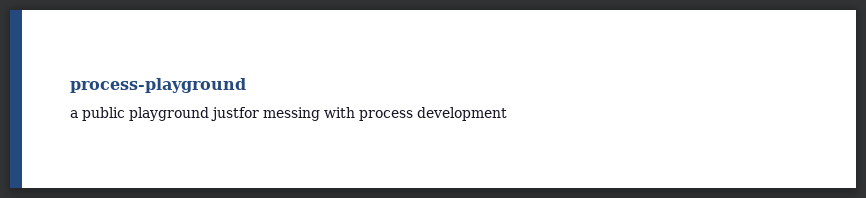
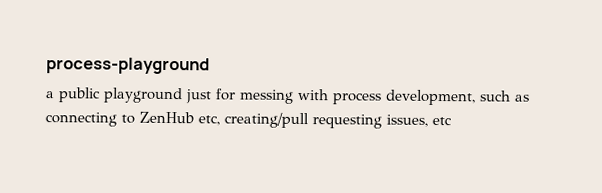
[211,107,259,121] justfor -> [185,88,236,104] just for
[417,107,507,121] development -> [385,89,530,106] [45,111,452,129] development, such as connecting to ZenHub etc, creating/pull requesting issues, etc

